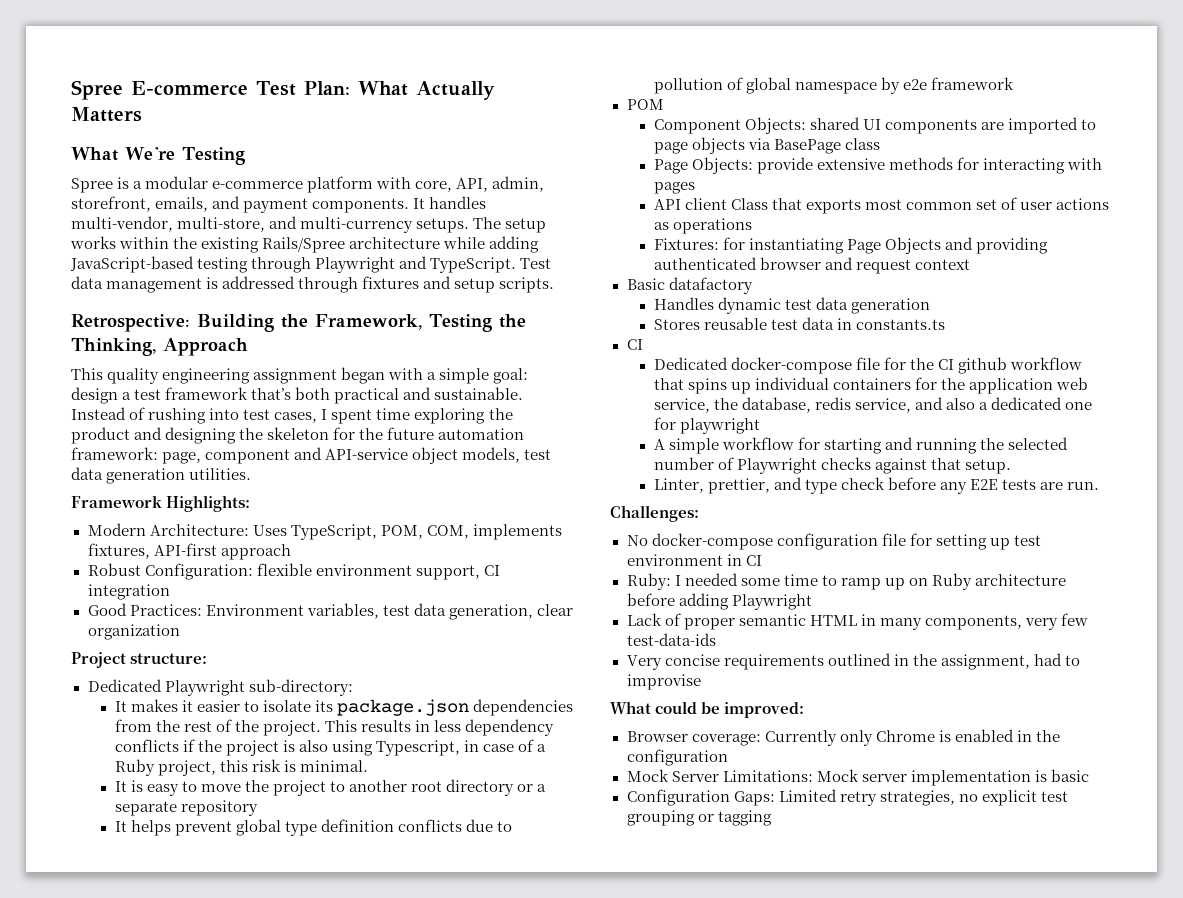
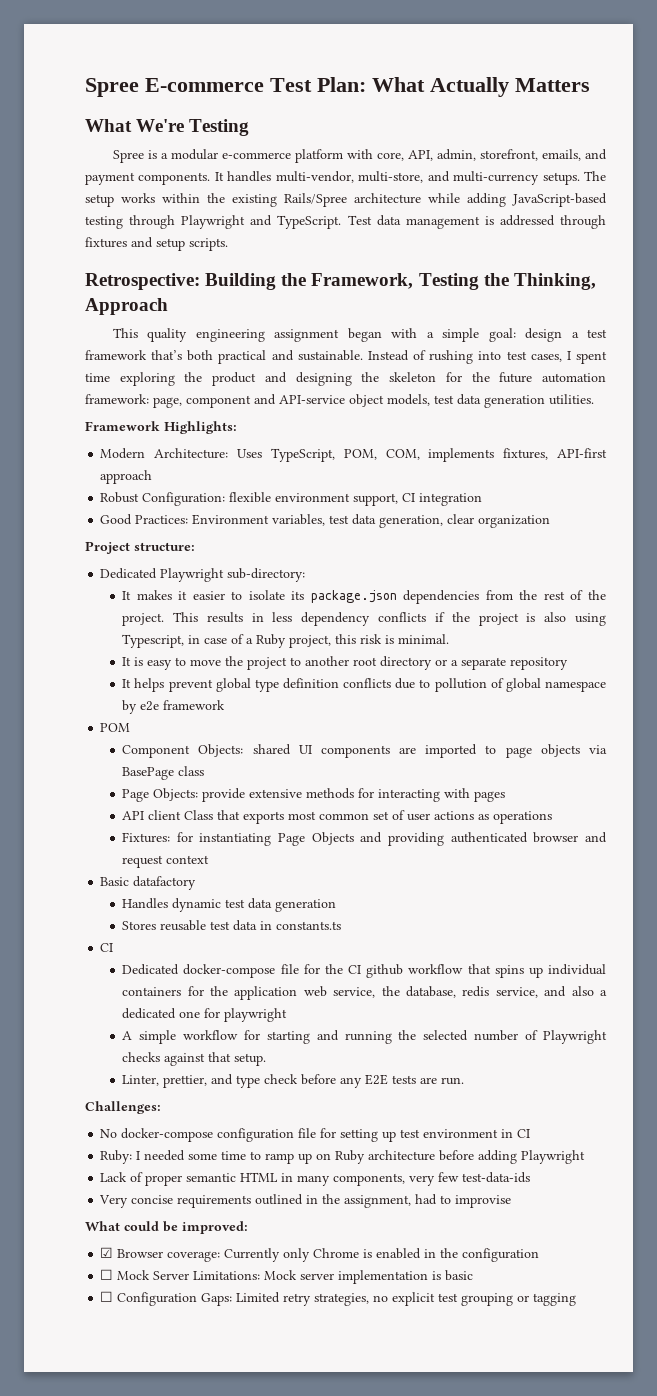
(805, 710) none -> [100,1247,114,1258] ☑
(728, 757) none -> [100,1269,114,1280] ☐
(1089, 775) none -> [100,1291,114,1302] ☐

